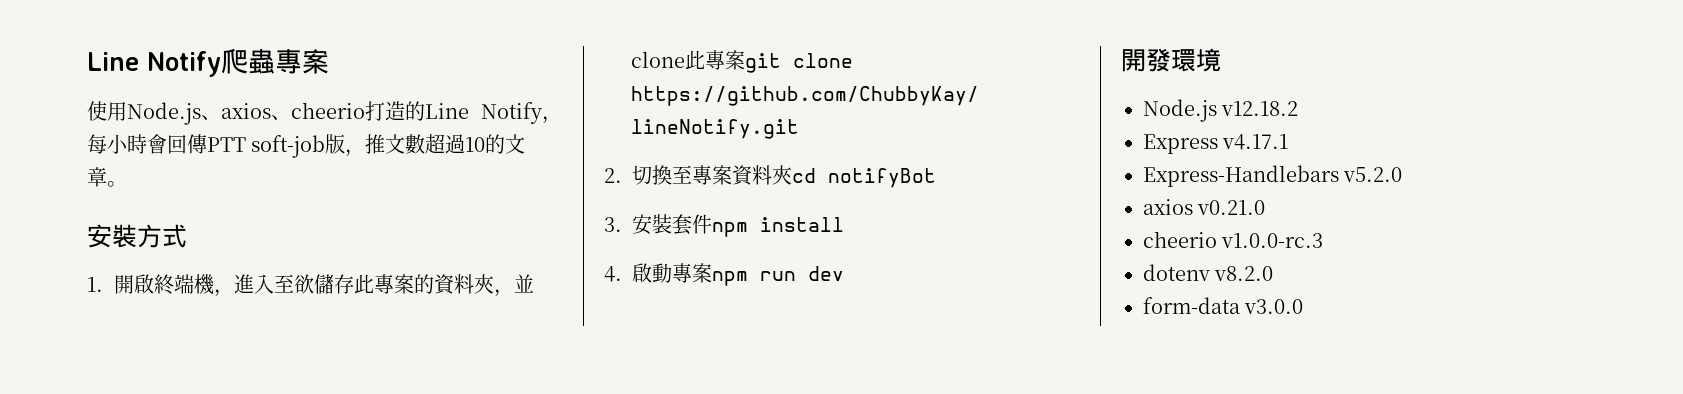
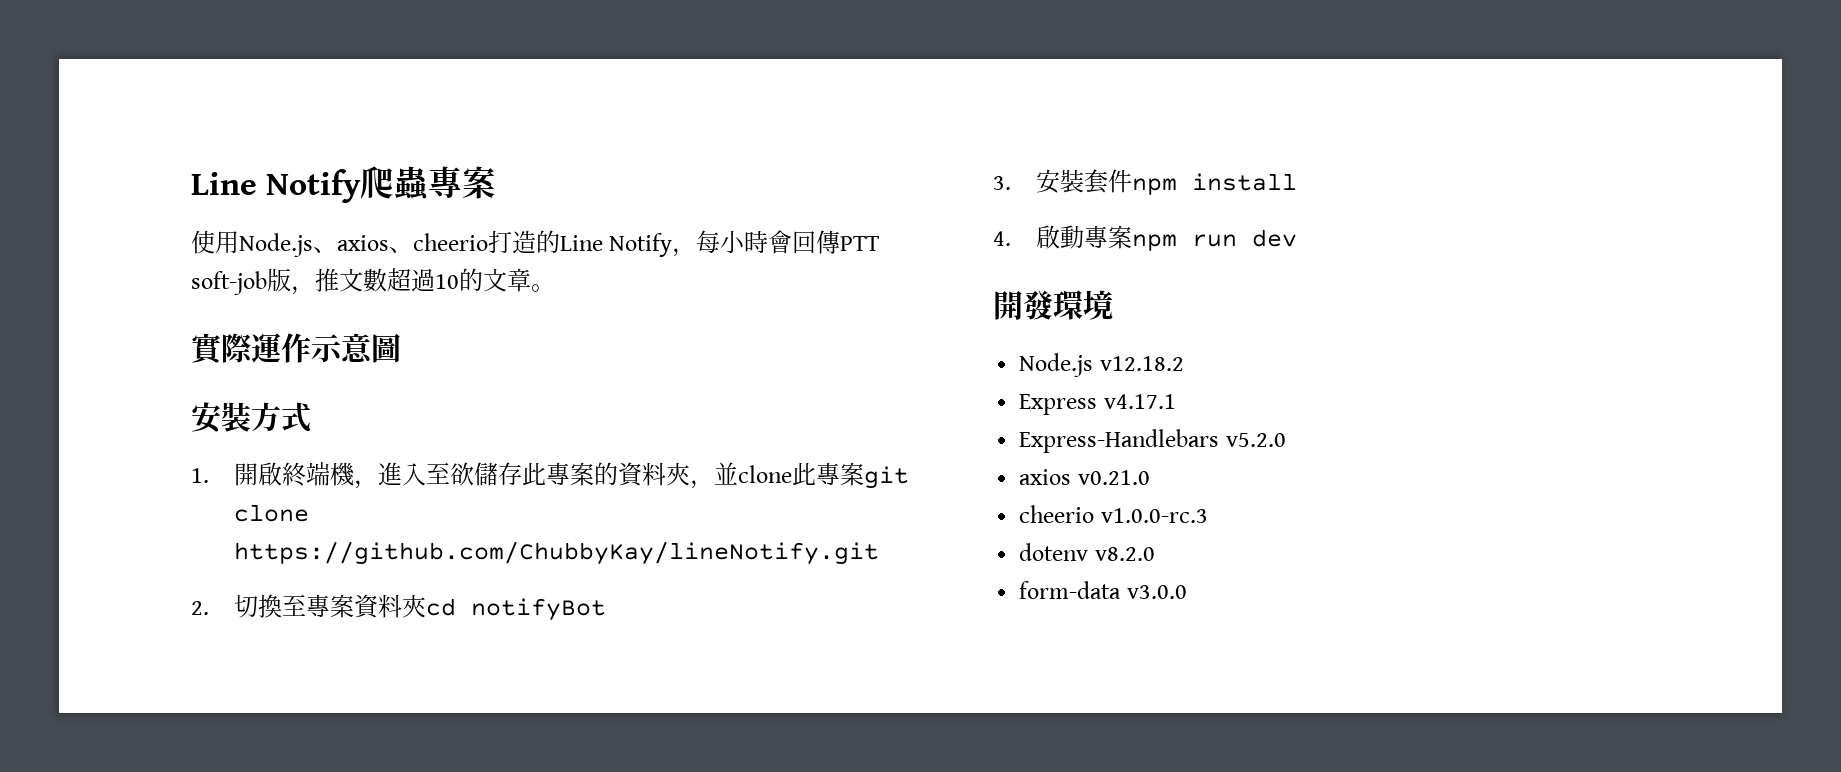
(127, 184) none -> [191,333,401,365] // 實際運作示意圖

